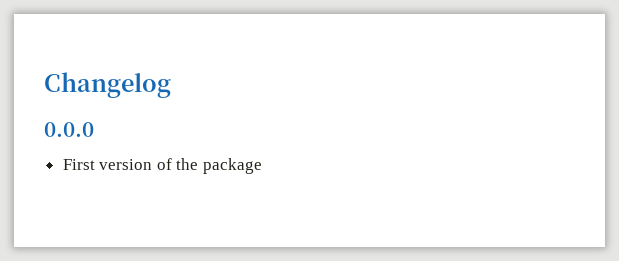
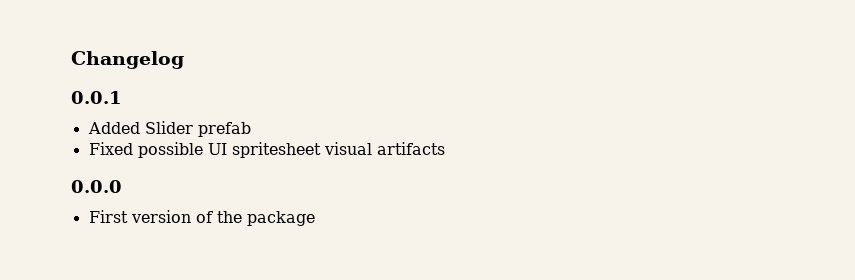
(171, 85) none -> [71,91,122,104] [87,121,251,137] [88,142,445,158] // 0.0.1 // Added Slider prefab // Fixed possible UI spritesheet visual artifacts

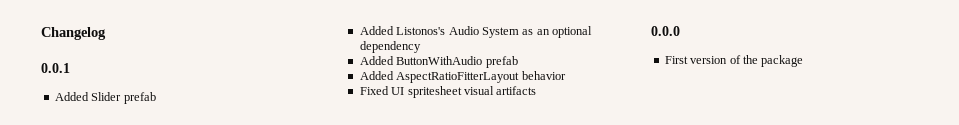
(251, 129) none -> [359,26,592,38] [359,41,421,53] [359,56,518,68] [359,71,566,83] // Added Listonos's Audio System as an optional dependency // Added ButtonWithAudio prefab // Added AspectRatioFitterLayout behavior
[137,142,203,158] possible -> (389, 90) none

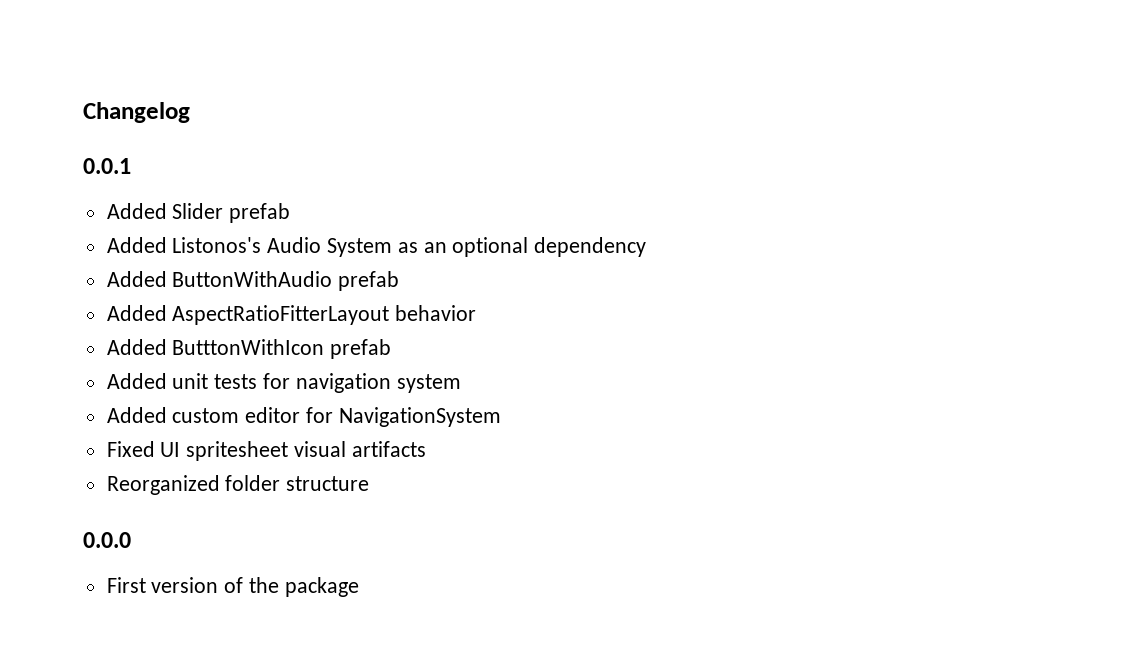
(566, 75) none -> [106,339,392,359] [106,373,461,393] [106,407,501,427] // Added ButttonWithIcon prefab // Added unit tests for navigation system // Added custom editor for NavigationSystem
(537, 90) none -> [106,475,370,495] // Reorganized folder structure

